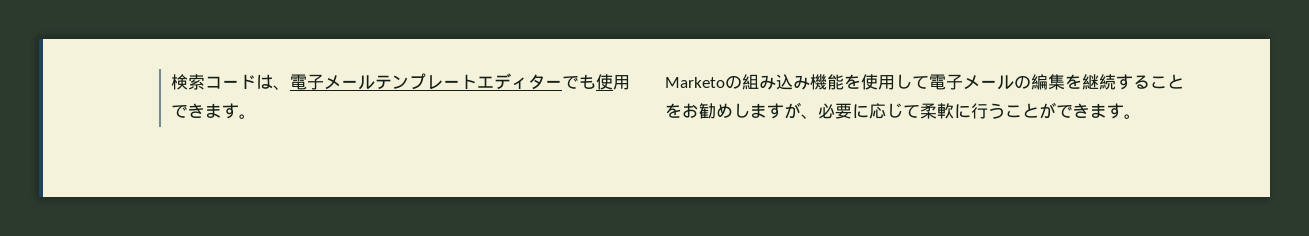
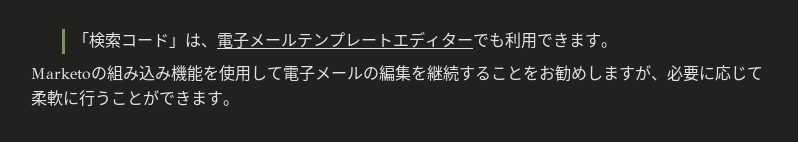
(170, 82) none -> [73,32,90,46] 「
(256, 81) none -> [169,36,186,48] 」
[595,74,613,90] 使 -> [505,32,522,48] 利

